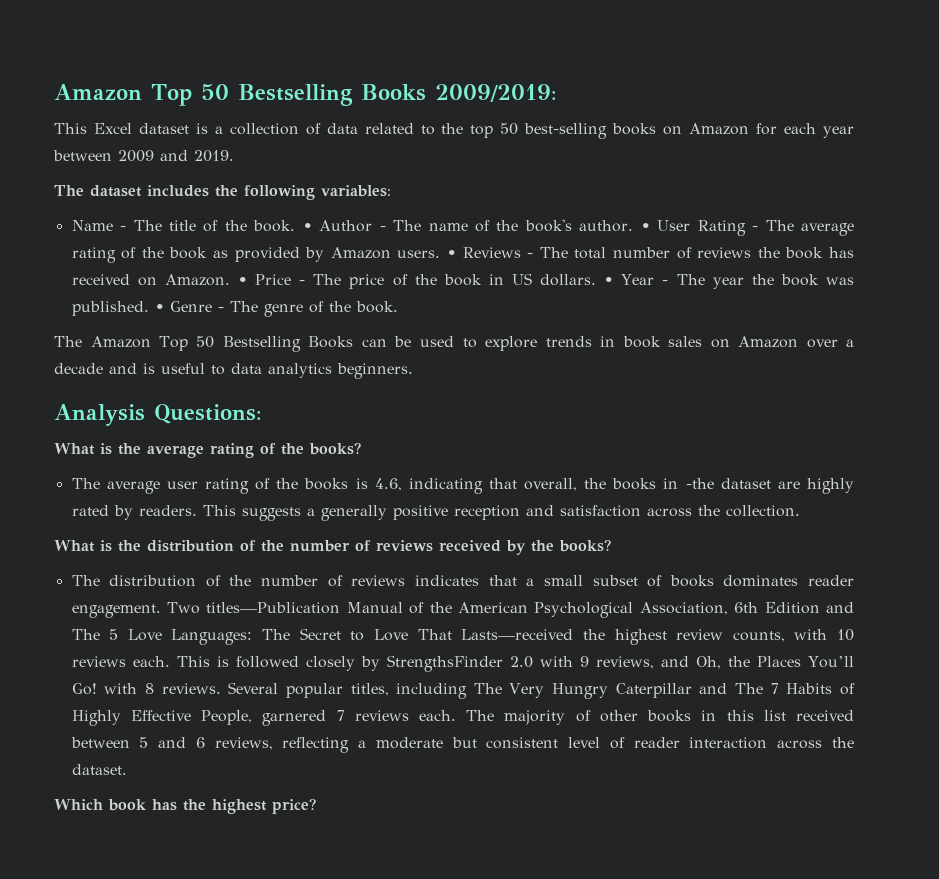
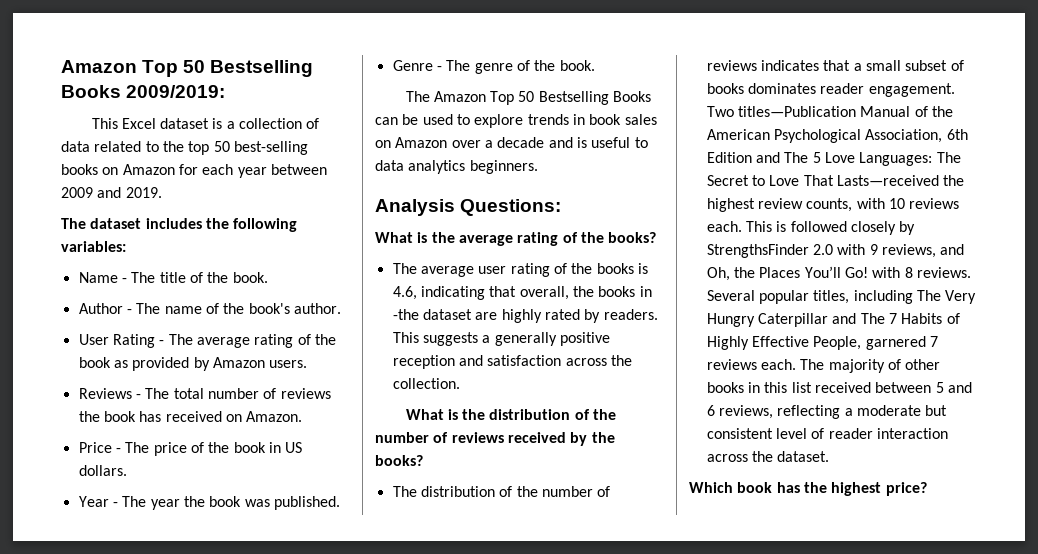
[302,223,312,231] • -> (268, 277) //
[640,223,650,231] • -> (341, 308) //
[447,250,456,258] • -> (308, 364) //
[237,277,247,285] • -> (303, 416) //
[604,277,614,285] • -> (127, 470) //
[154,304,164,312] • -> (340, 503) //

